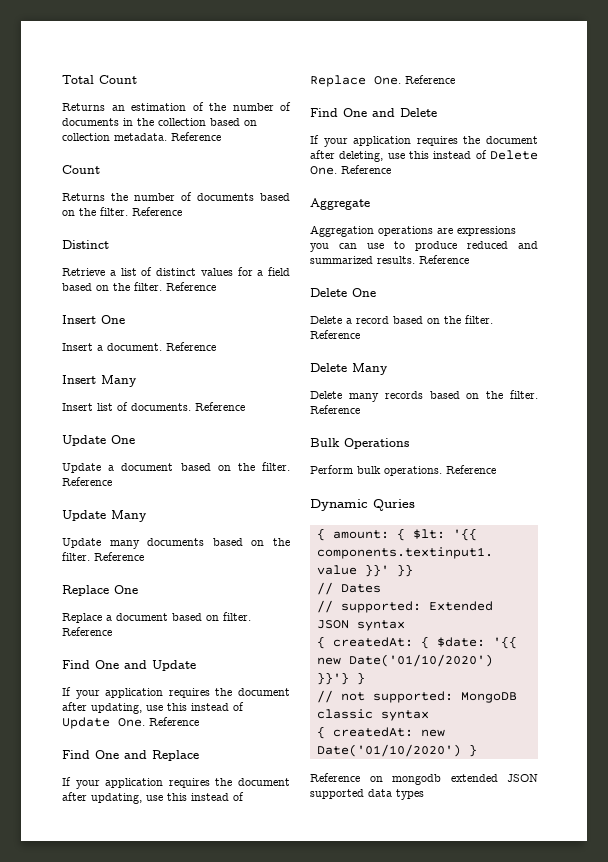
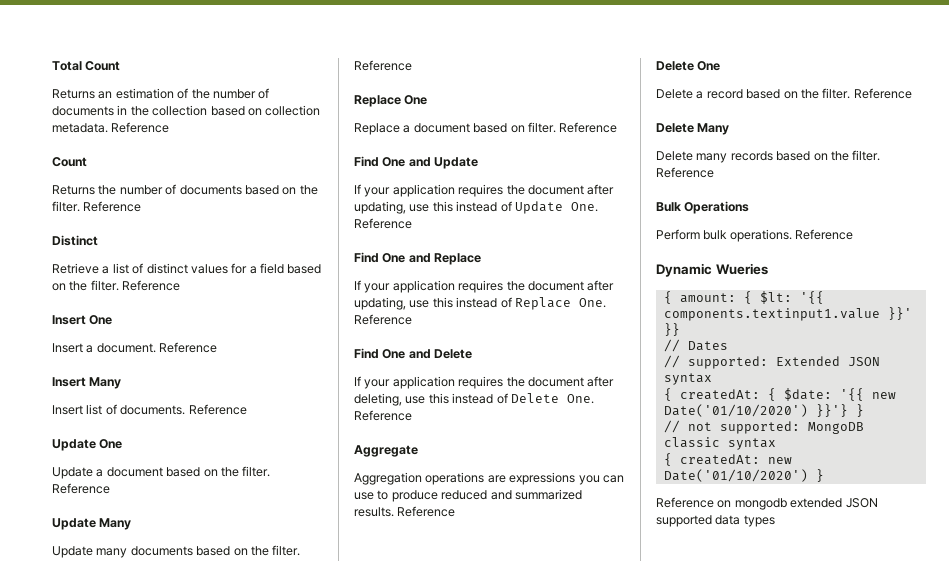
[373,499,415,511] Quries -> [715,263,768,275] Wueries

